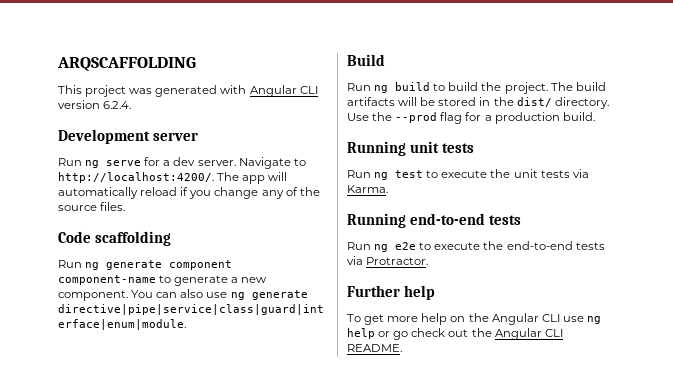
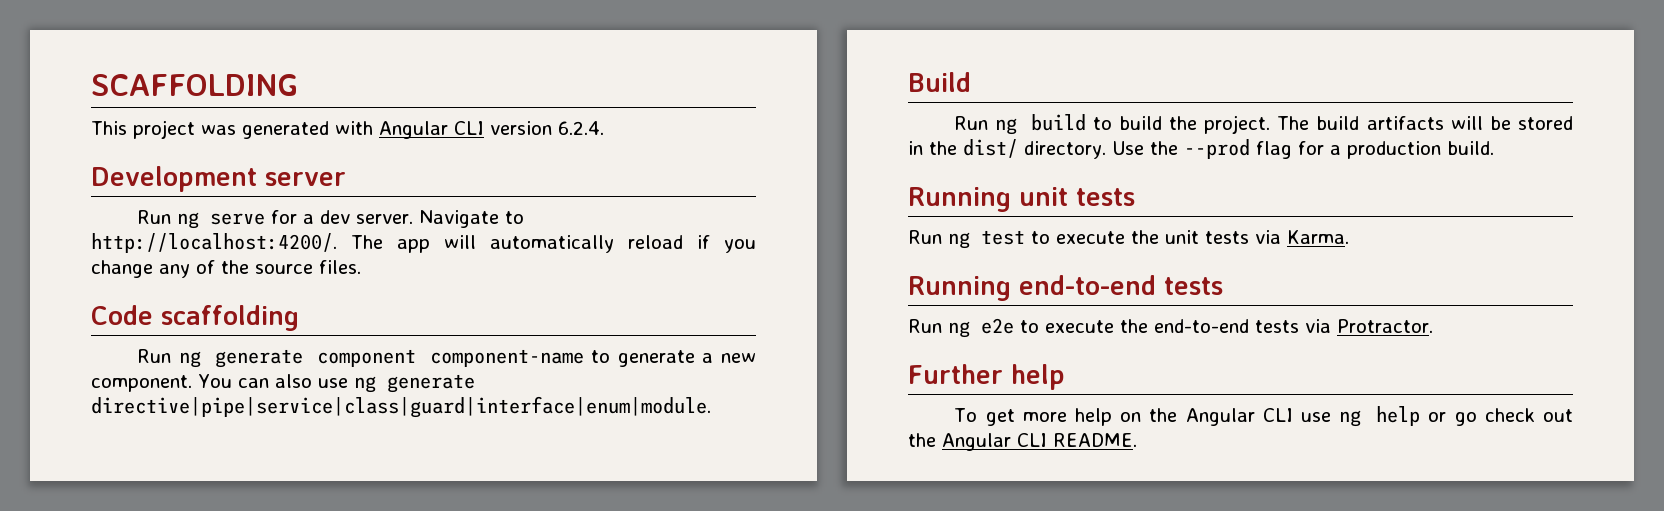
[57,57,196,72] ARQSCAFFOLDING -> [91,74,298,96] SCAFFOLDING

